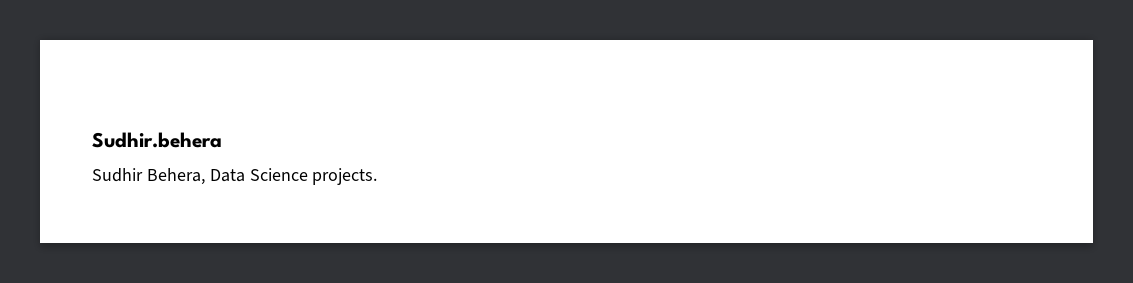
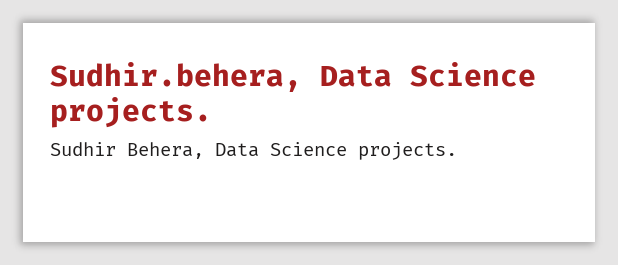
[92,132,222,148] Sudhir.behera -> [50,62,536,92] [50,97,212,128] Sudhir.behera, Data Science projects.

